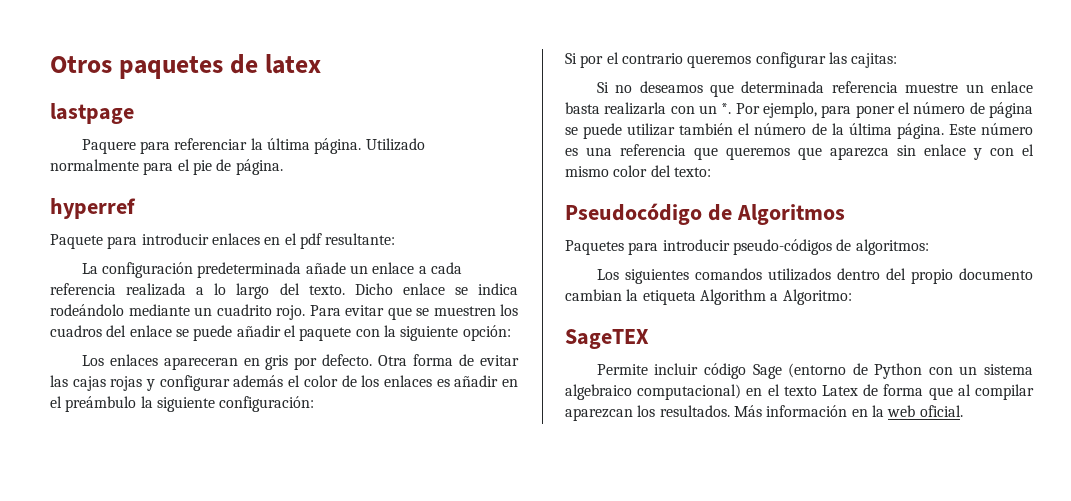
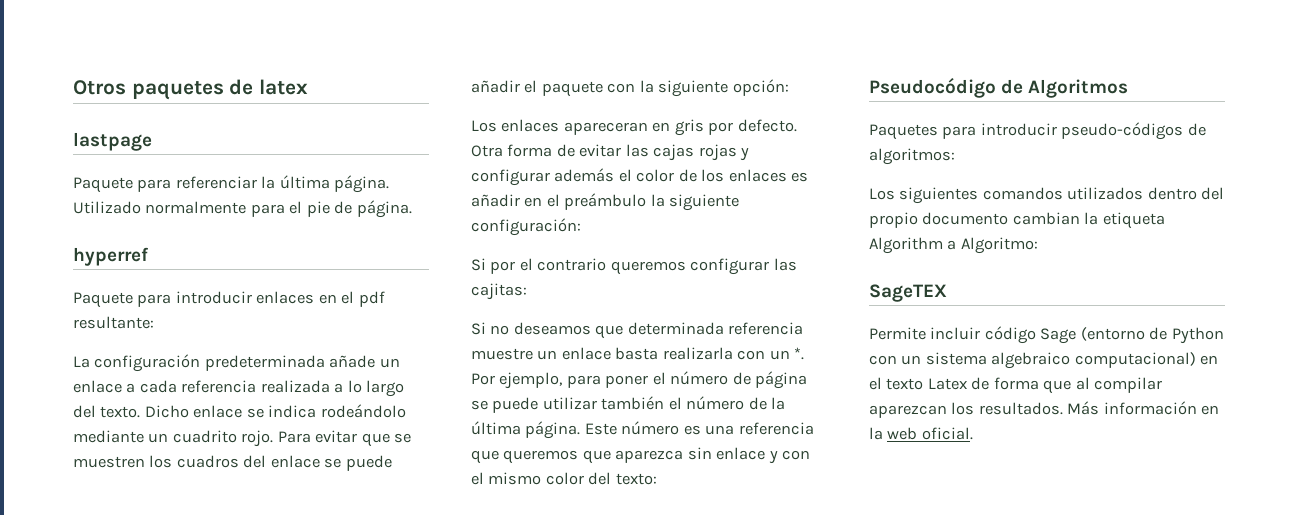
[81,139,136,154] Paquere -> [73,177,133,193] Paquete

